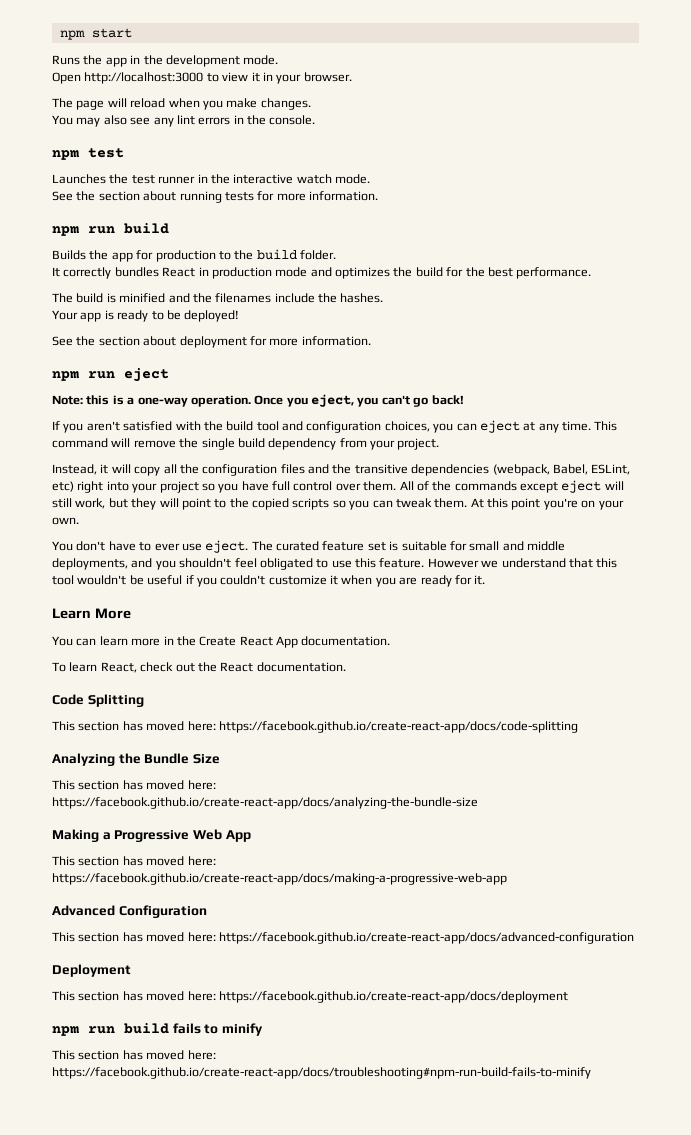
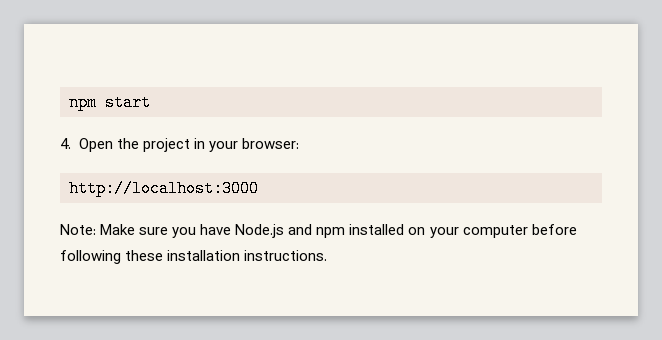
[52,55,279,67] [52,72,352,84] [52,98,311,110] [52,115,316,127] [52,148,124,160] [52,174,370,184] [52,191,378,203] [52,223,169,236] [52,249,336,262] [52,267,592,279] [52,293,384,303] [52,310,240,322] [52,336,371,348] [52,368,169,382] [52,394,464,407] [52,420,618,433] [52,438,440,450] [52,464,631,476] [52,480,624,493] [52,498,624,510] [52,517,79,525] [52,540,565,553] [52,558,618,570] [52,575,486,587] [52,608,131,619] [52,636,391,648] [52,662,346,673] [52,694,144,707] [52,721,578,733] [52,753,220,766] [52,780,216,790] [52,797,478,809] [52,829,251,842] [52,856,216,866] [52,873,507,885] [52,905,207,918] [52,932,634,944] [52,964,131,977] [52,991,568,1003] [52,1023,263,1036] [52,1050,216,1060] [52,1067,591,1079] Runs the app in the development mode. // Open http://localhost:3000 to view it in your browser. // The page will reload when you make changes. // You may also see any lint errors in the console. // npm test // Launches the test runner in the interactive watch mode. // See the section about running tests for more information. // npm run build // Builds the app for production to the build folder. // It correctly bundles React in production mode and optimizes the build for the best performance. // The build is minified and the filenames include the hashes. // Your app is ready to be deployed! // See the section about deployment for more information. // npm run eject // Note: this is a one-way operation. Once you eject, you can't go back! // If you aren't satisfied with the build tool and configuration choices, you can eject at any time. This command will remove the single build dependency from your project. // Instead, it will copy all the configuration files and the transitive dependencies (webpack, Babel, ESLint, etc) right into your project so you have full control over them. All of the commands except eject will still work, but they will point to the copied scripts so you can tweak them. At this point you're on your own. // You don't have to ever use eject. The curated feature set is suitable for small and middle deployments, and you shouldn't feel obligated to use this feature. However we understand that this tool wouldn't be useful if you couldn't customize it when you are ready for it. // Learn More // You can learn more in the Create React App documentation. // To learn React, check out the React documentation. // Code Splitting // This section has moved here: https://facebook.github.io/create-react-app/docs/code-splitting // Analyzing the Bundle Size // This section has moved here: https://facebook.github.io/create-react-app/docs/analyzing-the-bundle-size // Making a Progressive Web App // This section has moved here: https://facebook.github.io/create-react-app/docs/making-a-progressive-web-app // Advanced Configuration // This section has moved here: https://facebook.github.io/create-react-app/docs/advanced-configuration // Deployment // This section has moved here: https://facebook.github.io/create-react-app/docs/deployment // npm run build fails to minify // This section has moved here: https://facebook.github.io/create-react-app/docs/troubleshooting#npm-run-build-fails-to-minify -> [60,138,299,152] [69,180,259,197] [60,224,577,238] [60,250,328,264] 4. Open the project in your browser: // http://localhost:3000 // Note: Make sure you have Node.js and npm installed on your computer before following these installation instructions.

